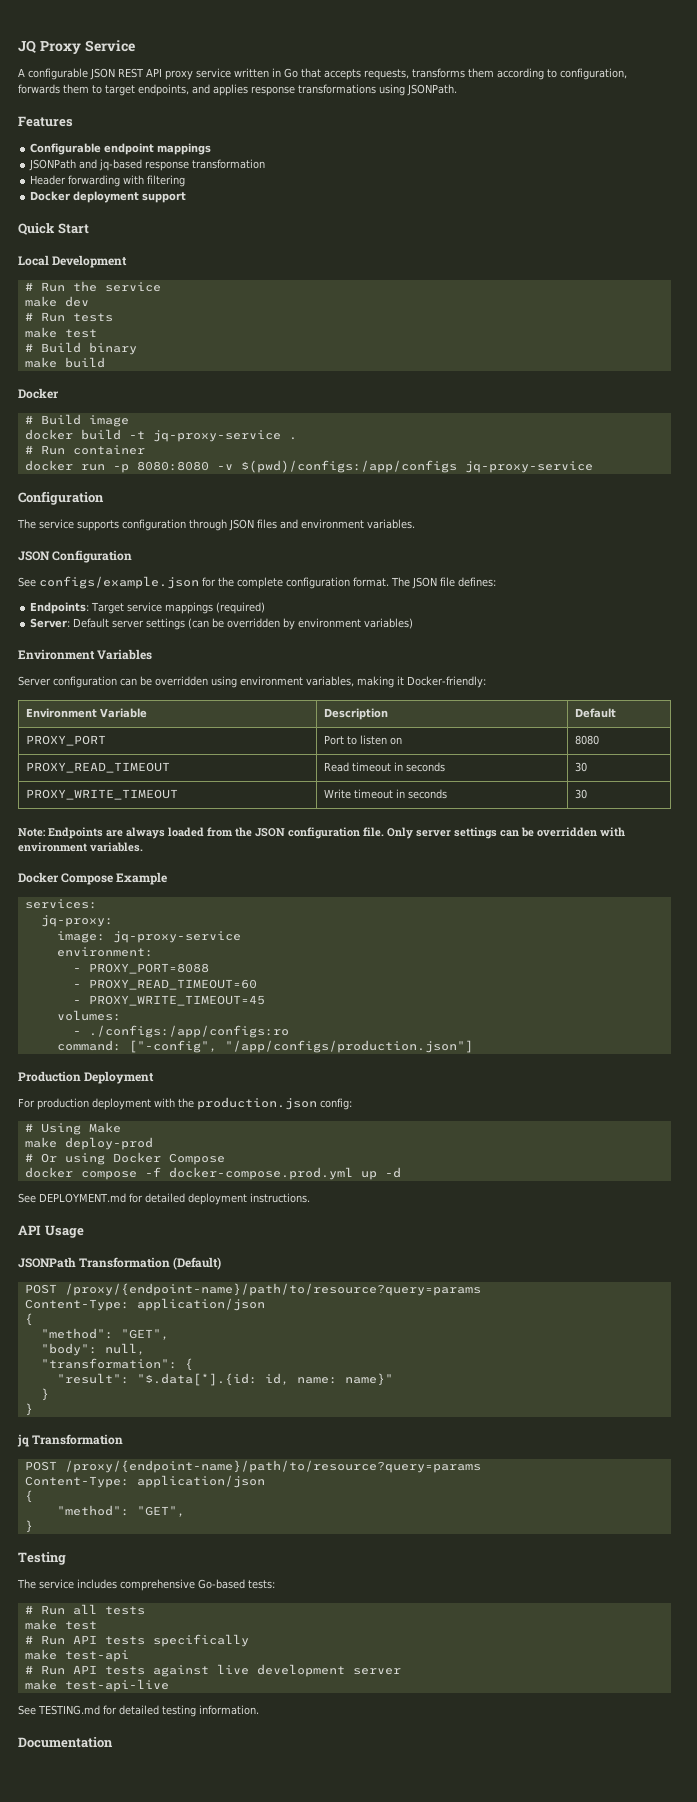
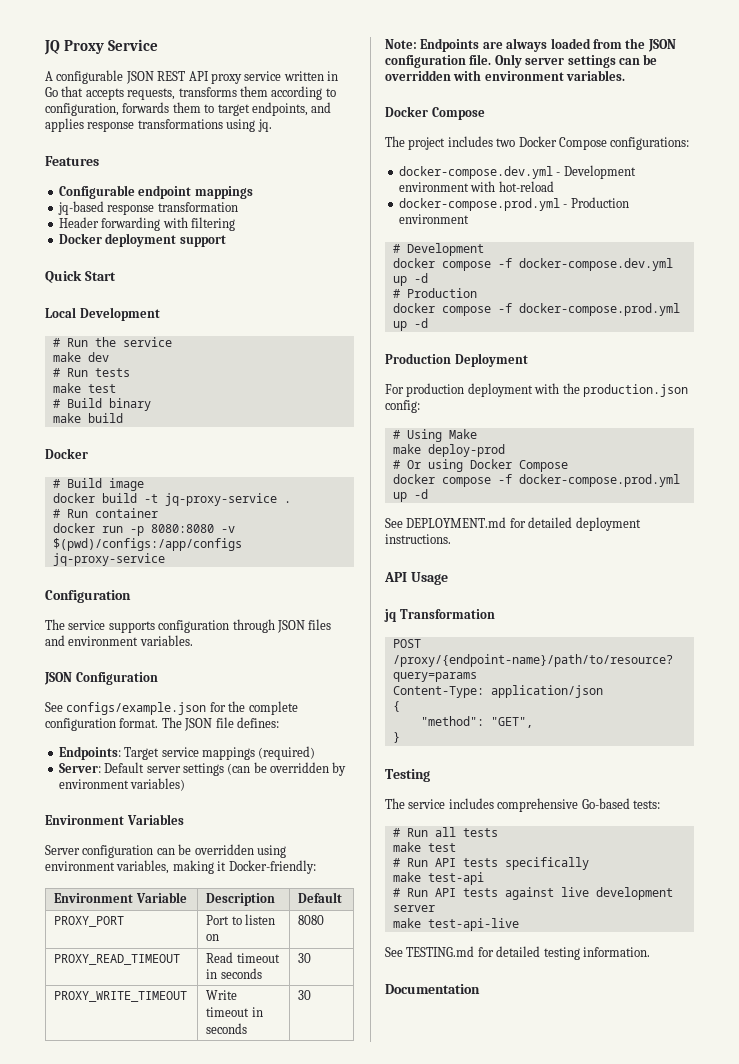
[407,84,457,96] JSONPath. -> [257,119,272,132] jq.
[29,159,98,171] JSONPath and -> (253, 192) none
[116,872,168,885] [24,899,97,909] [40,915,113,927] [56,931,241,943] [56,947,153,957] [72,963,209,974] [72,979,257,990] [72,995,265,1006] [56,1010,121,1021] [72,1025,289,1038] [56,1040,473,1053] Example // services: // jq-proxy: // image: jq-proxy-service // environment: // - PROXY_PORT=8088 // - PROXY_READ_TIMEOUT=60 // - PROXY_WRITE_TIMEOUT=45 // volumes: // - ./configs:/app/configs:ro // command: ["-config", "/app/configs/production.json"] -> [385,136,690,150] [398,165,636,179] [398,181,554,192] [398,197,629,211] [398,214,469,224] [392,243,484,256] [392,258,673,271] [392,273,428,286] [392,288,477,298] [392,303,680,316] [392,318,428,331] // The project includes two Docker Compose configurations: // docker-compose.dev.yml - Development environment with hot-reload // docker-compose.prod.yml - Production environment // # Development // docker compose -f docker-compose.dev.yml up -d // # Production // docker compose -f docker-compose.prod.yml up -d
[18,1257,222,1270] [24,1283,481,1296] [24,1298,265,1311] [24,1313,33,1326] [40,1328,169,1340] [40,1343,145,1356] [40,1358,193,1371] [56,1373,393,1386] [40,1388,49,1401] [24,1403,33,1416] // JSONPath Transformation (Default) // POST /proxy/{endpoint-name}/path/to/resource?query=params // Content-Type: application/json // { // "method": "GET", // "body": null, // "transformation": { // "result": "$.data[*].{id: id, name: name}" // } // } -> (448, 578) none

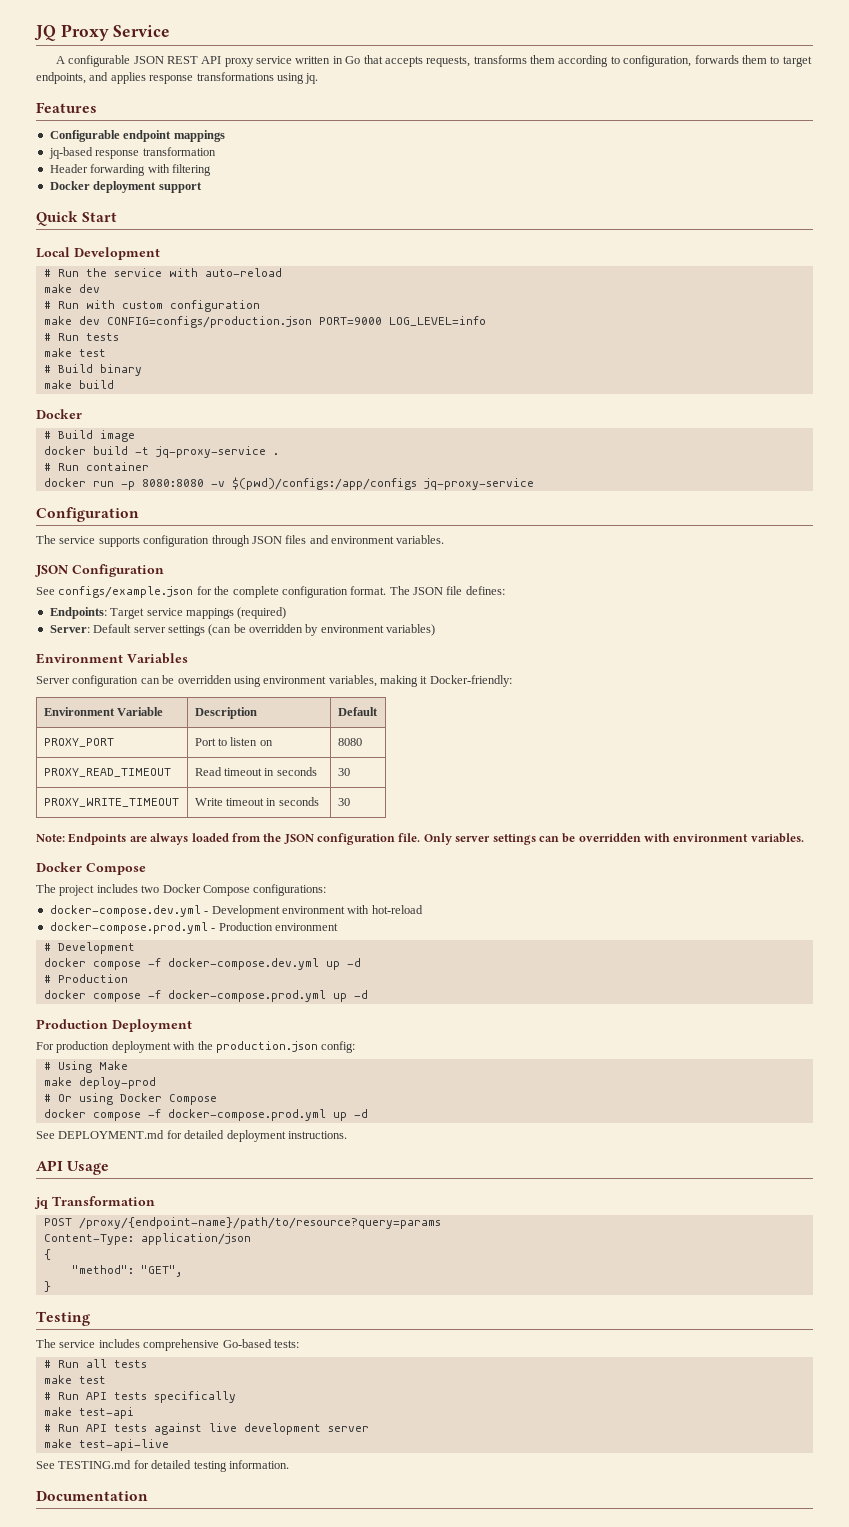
[52,352,109,362] // make dev -> [168,268,282,277] [43,284,100,293] [43,300,260,312] [43,316,486,328] with auto-reload // make dev // # Run with custom configuration // make dev CONFIG=configs/production.json PORT=9000 LOG_LEVEL=info

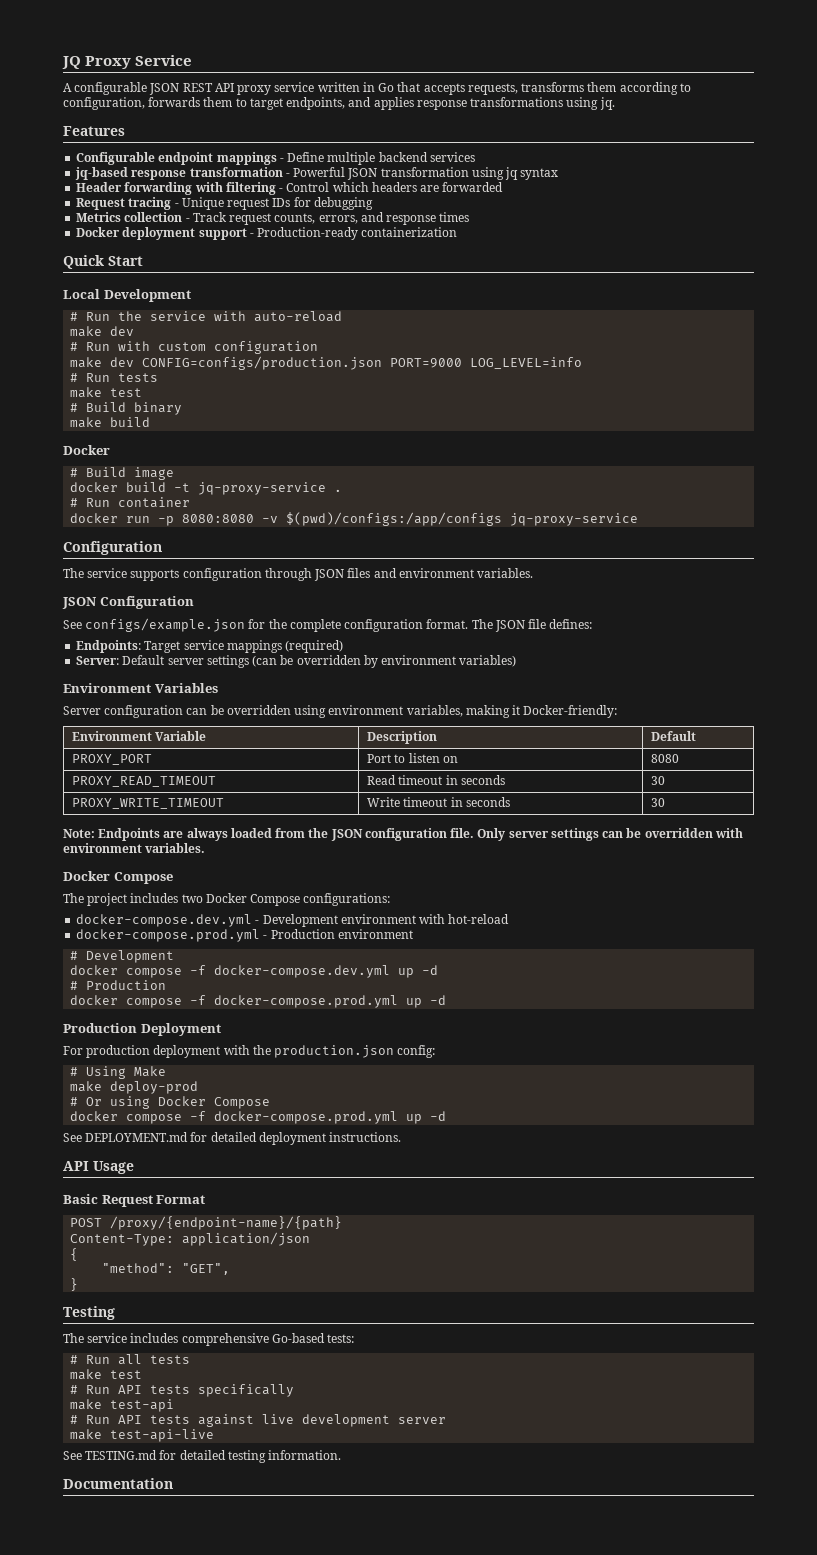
[48,147,216,159] [49,164,211,176] // jq-based response transformation // Header forwarding with filtering -> [279,152,475,165] [75,167,559,180] [76,182,504,195] [76,197,373,210] [76,212,470,225] - Define multiple backend services // jq-based response transformation - Powerful JSON transformation using jq syntax // Header forwarding with filtering - Control which headers are forwarded // Request tracing - Unique request IDs for debugging // Metrics collection - Track request counts, errors, and response times
(202, 187) none -> [249,227,458,240] - Production-ready containerization
[34,1196,155,1209] jq Transformation -> [63,1194,206,1207] Basic Request Format
[78,1217,441,1229] /proxy/{endpoint-name}/path/to/resource?query=params -> [110,1216,343,1230] /proxy/{endpoint-name}/{path}

